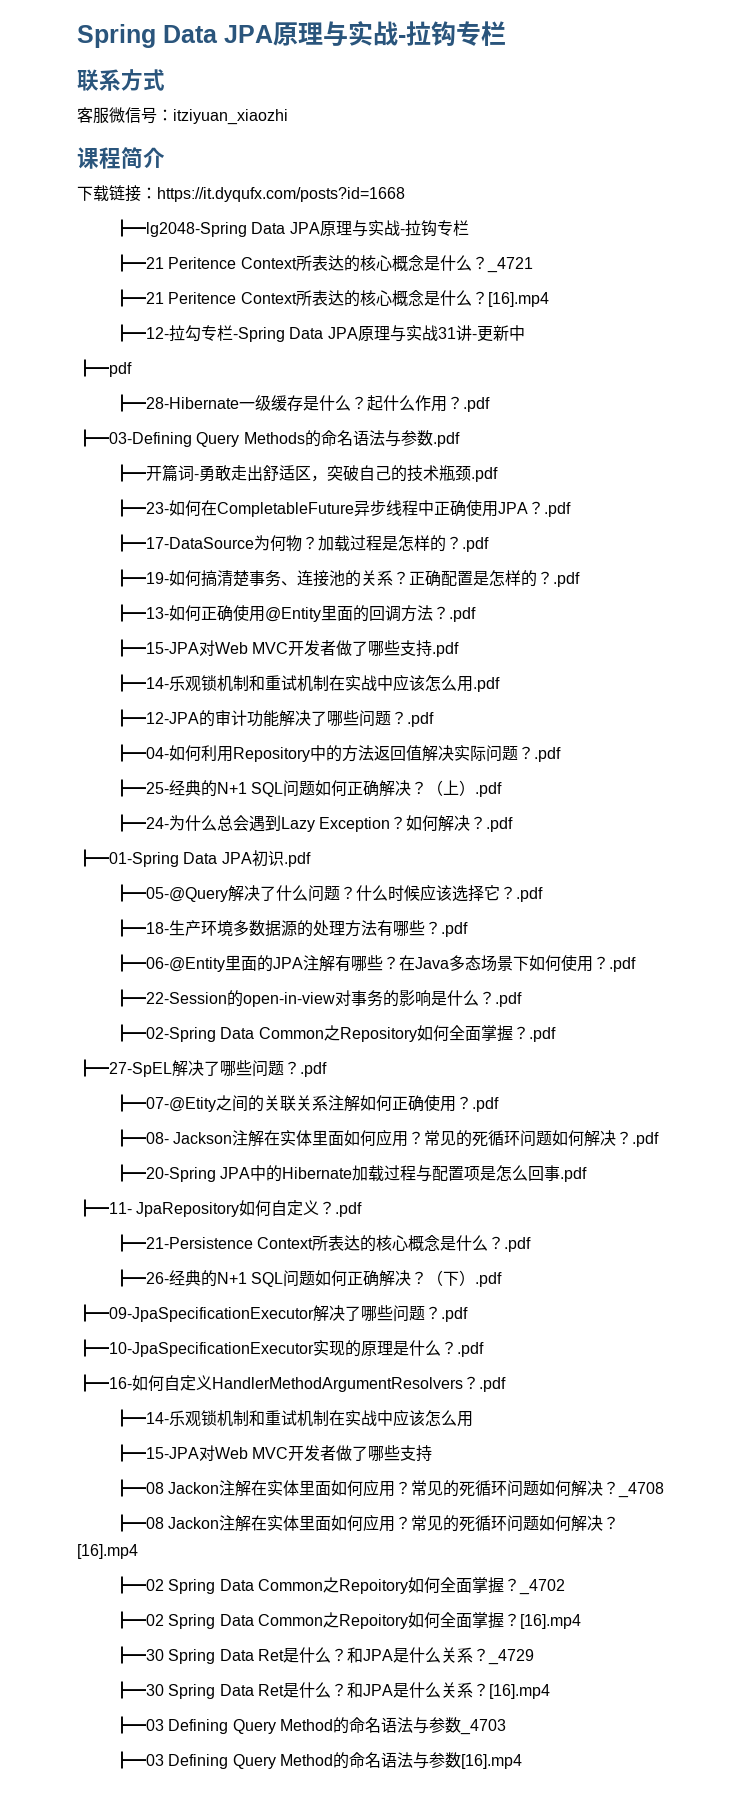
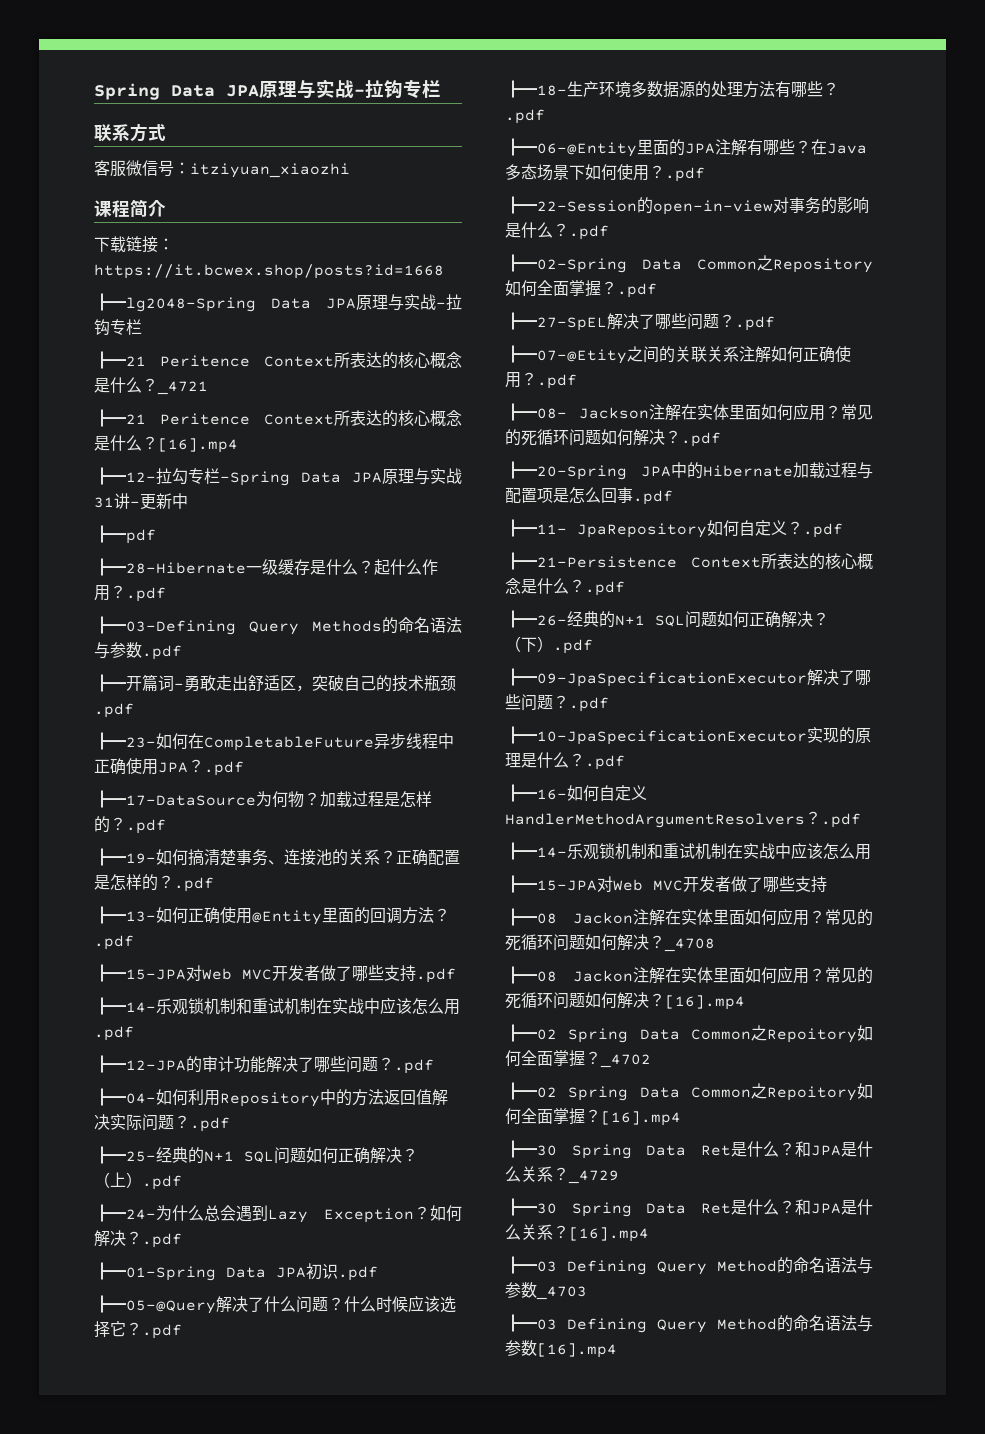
[157,187,405,202] https://it.dyqufx.com/posts?id=1668 -> [94,264,444,279] https://it.bcwex.shop/posts?id=1668

